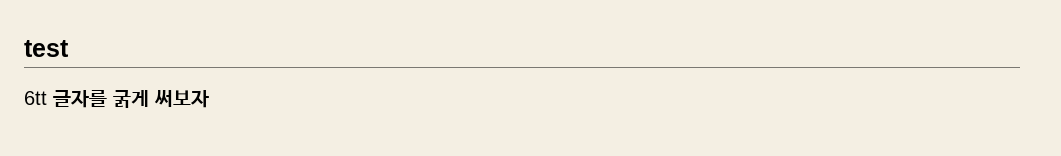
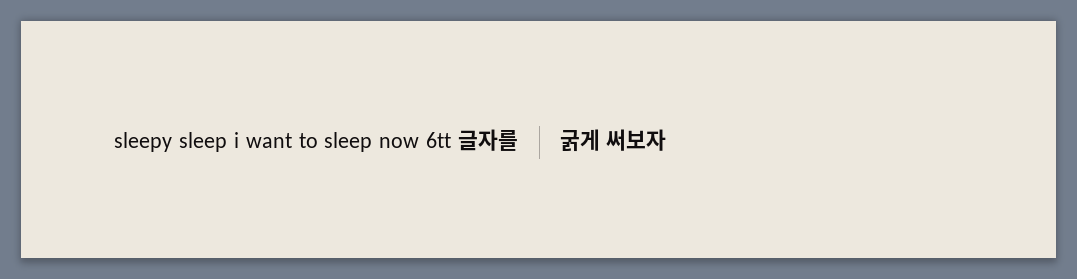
[24,40,69,57] test // -> [114,132,420,152] sleepy sleep i want to sleep now

